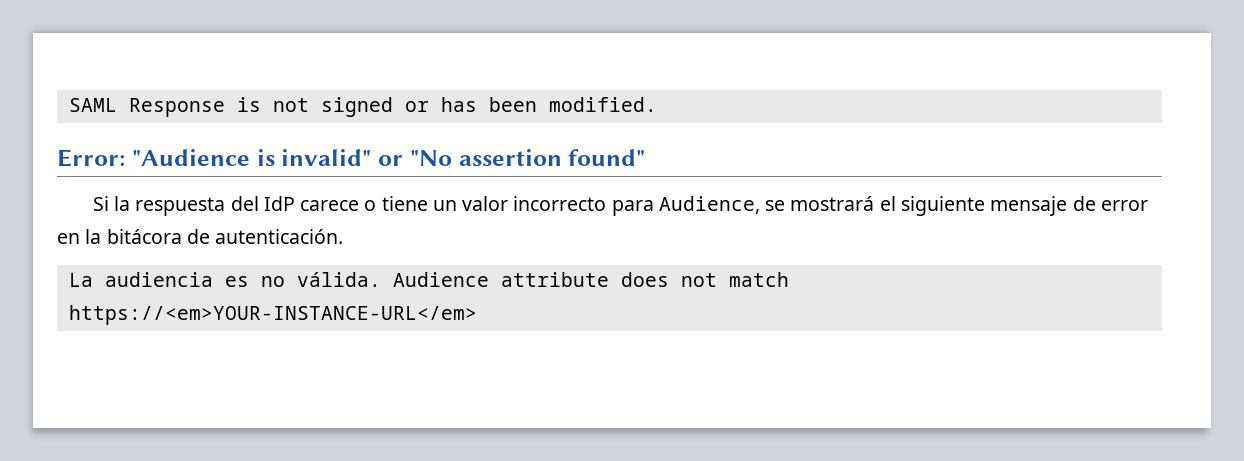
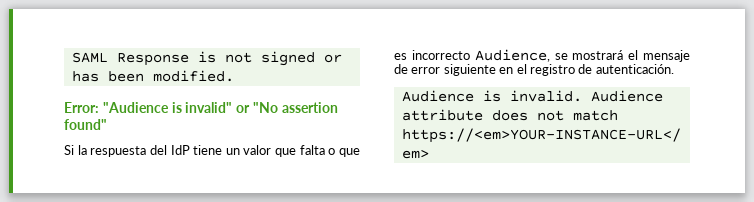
[300,200,377,211] carece o -> (190, 150) none
[513,196,654,216] incorrecto para -> [275,145,360,157] [394,50,470,60] que falta o que es incorrecto
[901,196,986,216] siguiente -> (639, 55) none
[57,229,344,244] [68,272,381,287] en la bitácora de autenticación. // La audiencia es no válida. -> [443,64,674,76] [401,90,582,102] siguiente en el registro de autenticación. // Audience is invalid.

